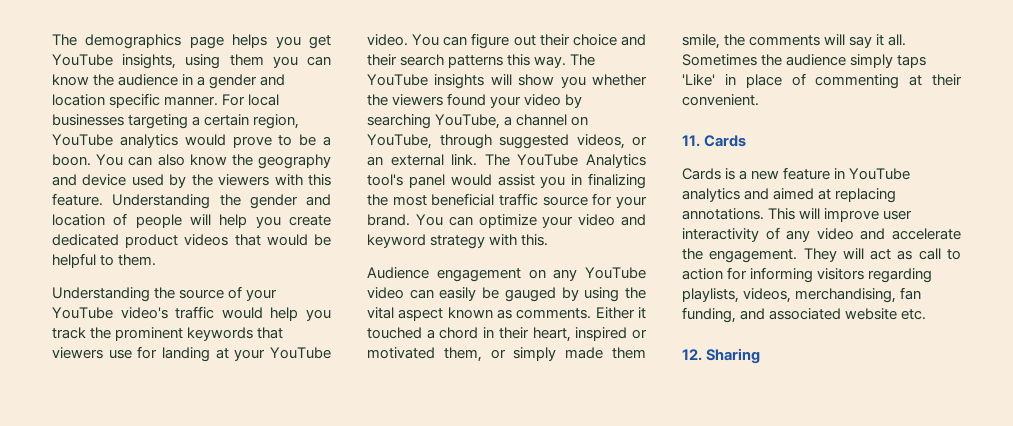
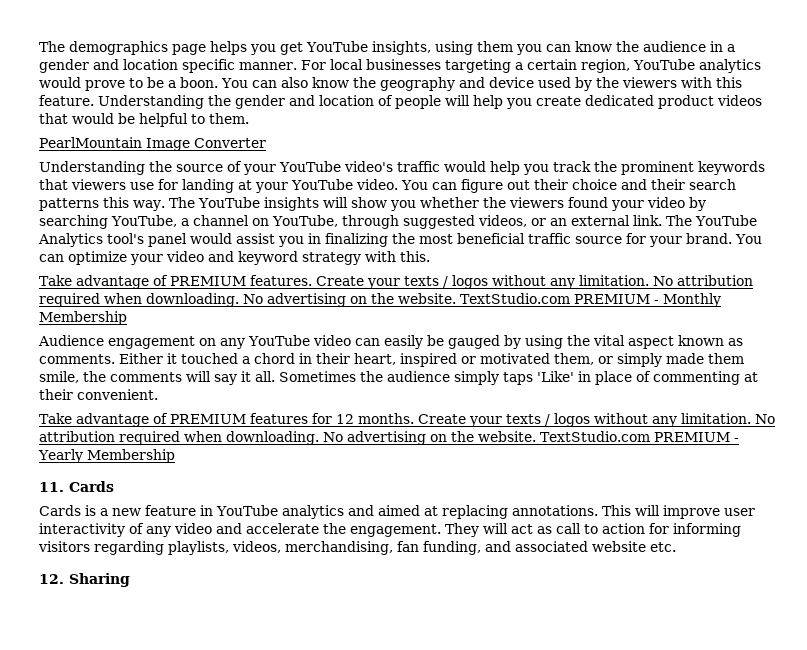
(157, 260) none -> [39,137,266,151] // PearlMountain Image Converter
(549, 240) none -> [39,275,753,289] [39,293,721,307] [39,311,127,325] // Take advantage of PREMIUM features. Create your texts / logos without any limitation. No attribution required when downloading. No advertising on the website. TextStudio.com PREMIUM - Monthly Membership
(759, 100) none -> [39,413,775,427] [39,431,739,445] [38,449,175,463] // Take advantage of PREMIUM features for 12 months. Create your texts / logos without any limitation. No attribution required when downloading. No advertising on the website. TextStudio.com PREMIUM - Yearly Membership

